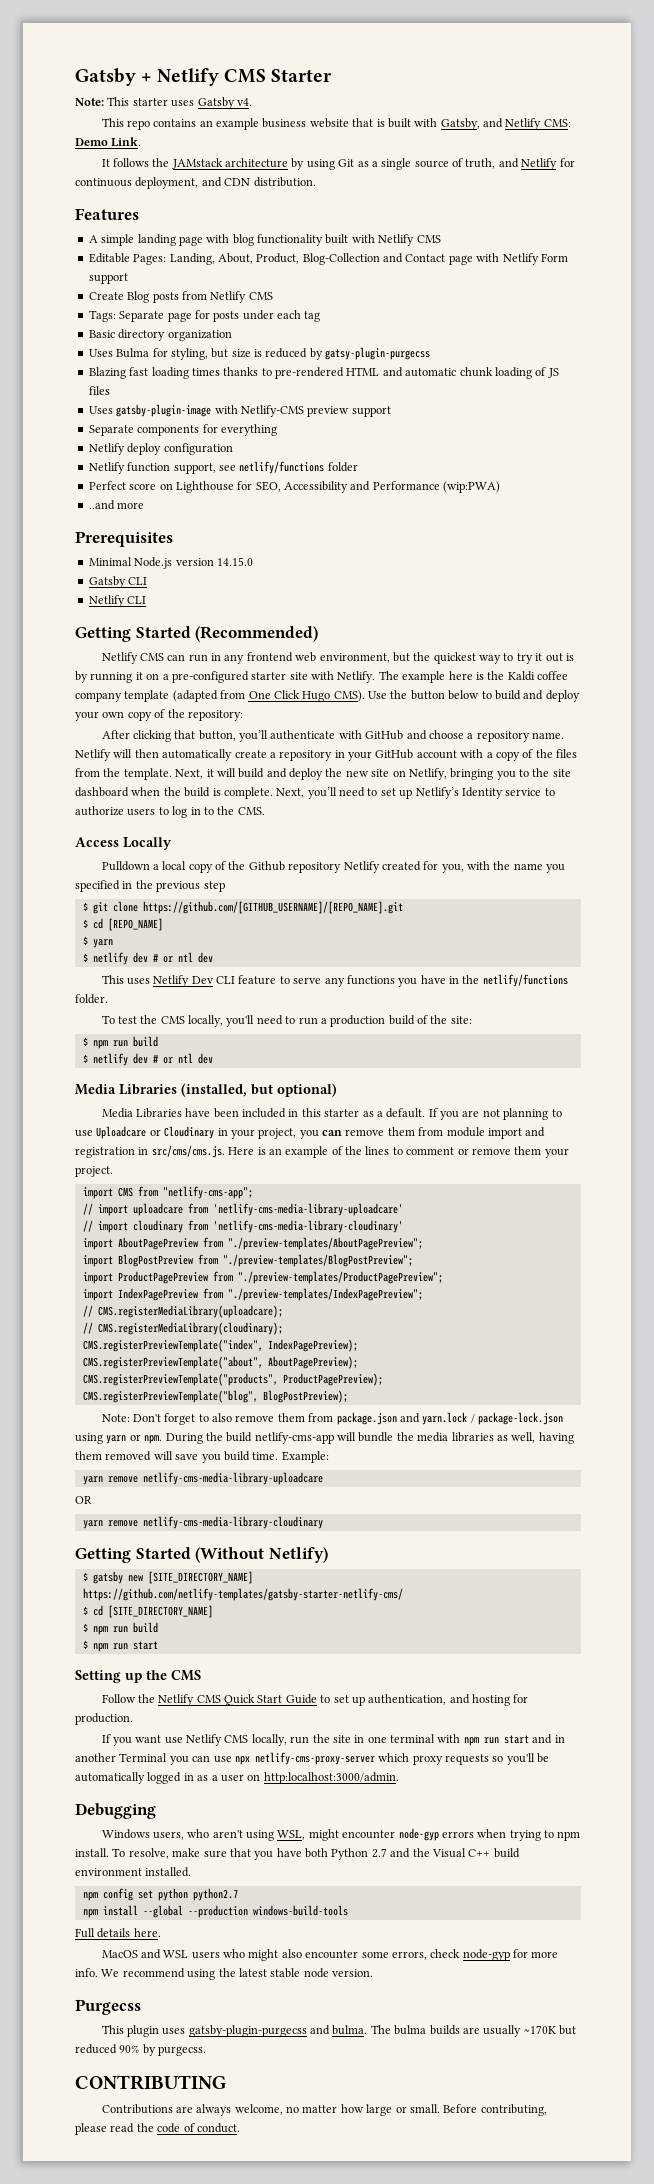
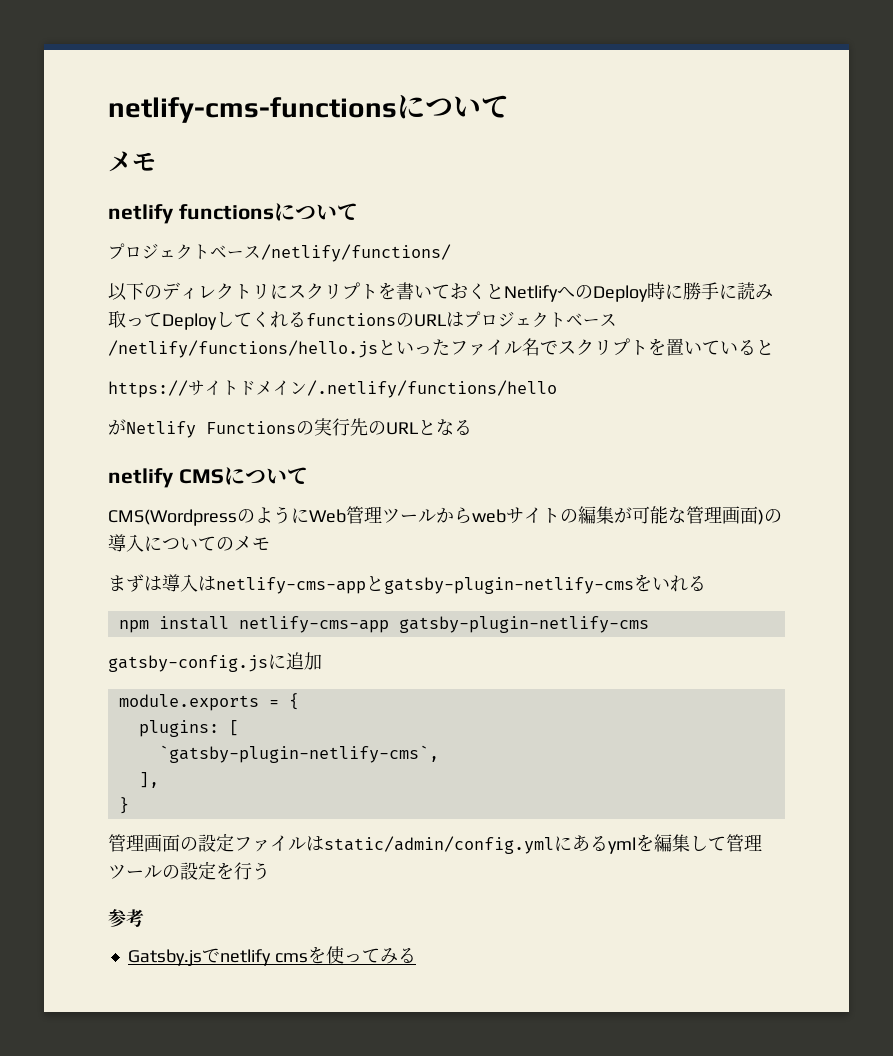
[75,68,333,86] [75,97,252,109] [101,118,571,130] [75,137,142,147] [101,158,575,170] [75,177,316,189] [75,208,139,220] [88,234,441,246] [88,253,568,265] [88,273,128,284] [88,291,273,303] [88,310,321,322] [88,329,232,341] [88,347,431,360] [88,367,559,379] [88,386,110,395] [88,404,391,417] [88,424,277,436] [88,443,233,455] [88,461,358,474] [88,481,501,493] [88,500,145,510] [75,531,173,547] [88,557,253,569] [88,576,148,588] [88,595,147,607] [75,626,319,642] [101,652,574,664] [75,671,568,683] [75,690,580,702] [75,709,243,721] [101,730,565,742] [75,749,577,761] [75,768,571,780] [75,787,555,799] [75,806,265,818] [75,837,172,850] [101,861,566,873] [75,880,225,892] [82,901,403,914] [82,918,163,931] [82,936,113,948] [82,952,213,965] [101,974,568,987] [75,994,108,1004] [101,1015,472,1027] [82,1036,158,1049] [82,1053,213,1066] [75,1083,337,1097] [101,1108,562,1120] [75,1126,546,1139] [75,1145,569,1158] [75,1166,113,1177] [82,1186,253,1199] [82,1203,403,1216] [82,1220,403,1233] [82,1237,423,1250] [82,1254,413,1267] [82,1271,443,1284] [82,1288,423,1301] [82,1305,283,1318] [82,1322,283,1335] [82,1339,358,1352] [82,1356,358,1369] [82,1373,383,1386] [82,1390,348,1403] [101,1412,564,1425] [75,1432,574,1444] [75,1451,329,1463] [82,1472,323,1485] [75,1496,92,1504] [82,1516,323,1529] [75,1547,328,1563] [82,1571,253,1584] [82,1588,403,1601] [82,1605,213,1618] [82,1622,158,1635] [82,1640,158,1652] [75,1670,201,1683] [101,1694,529,1706] [75,1713,133,1725] [101,1734,565,1746] [75,1752,550,1765] [75,1772,399,1784] [75,1803,156,1819] [101,1828,581,1841] [75,1848,520,1860] [75,1867,192,1877] [82,1888,238,1901] [82,1905,348,1918] [75,1928,161,1938] [101,1949,559,1961] [75,1968,373,1980] [75,1999,141,2015] [101,2025,577,2037] [75,2044,207,2056] [75,2075,226,2090] [101,2104,547,2116] [75,2123,240,2135] Gatsby + Netlify CMS Starter // Note: This starter uses Gatsby v4. // This repo contains an example business website that is built with Gatsby, and Netlify CMS: Demo Link. // It follows the JAMstack architecture by using Git as a single source of truth, and Netlify for continuous deployment, and CDN distribution. // Features // A simple landing page with blog functionality built with Netlify CMS // Editable Pages: Landing, About, Product, Blog-Collection and Contact page with Netlify Form support // Create Blog posts from Netlify CMS // Tags: Separate page for posts under each tag // Basic directory organization // Uses Bulma for styling, but size is reduced by gatsy-plugin-purgecss // Blazing fast loading times thanks to pre-rendered HTML and automatic chunk loading of JS files // Uses gatsby-plugin-image with Netlify-CMS preview support // Separate components for everything // Netlify deploy configuration // Netlify function support, see netlify/functions folder // Perfect score on Lighthouse for SEO, Accessibility and Performance (wip:PWA) // ..and more // Prerequisites // Minimal Node.js version 14.15.0 // Gatsby CLI // Netlify CLI // Getting Started (Recommended) // Netlify CMS can run in any frontend web environment, but the quickest way to try it out is by running it on a pre-configured starter site with Netlify. The example here is the Kaldi coffee company template (adapted from One Click Hugo CMS). Use the button below to build and deploy your own copy of the repository: // After clicking that button, you’ll authenticate with GitHub and choose a repository name. Netlify will then automatically create a repository in your GitHub account with a copy of the files from the template. Next, it will build and deploy the new site on Netlify, bringing you to the site dashboard when the build is complete. Next, you’ll need to set up Netlify’s Identity service to authorize users to log in to the CMS. // Access Locally // Pulldown a local copy of the Github repository Netlify created for you, with the name you specified in the previous step // $ git clone https://github.com/[GITHUB_USERNAME]/[REPO_NAME].git // $ cd [REPO_NAME] // $ yarn // $ netlify dev # or ntl dev // This uses Netlify Dev CLI feature to serve any functions you have in the netlify/functions folder. // To test the CMS locally, you'll need to run a production build of the site: // $ npm run build // $ netlify dev # or ntl dev // Media Libraries (installed, but optional) // Media Libraries have been included in this starter as a default. If you are not planning to use Uploadcare or Cloudinary in your project, you can remove them from module import and registration in src/cms/cms.js. Here is an example of the lines to comment or remove them your project. // import CMS from "netlify-cms-app"; // // import uploadcare from 'netlify-cms-media-library-uploadcare' // // import cloudinary from 'netlify-cms-media-library-cloudinary' // import AboutPagePreview from "./preview-templates/AboutPagePreview"; // import BlogPostPreview from "./preview-templates/BlogPostPreview"; // import ProductPagePreview from "./preview-templates/ProductPagePreview"; // import IndexPagePreview from "./preview-templates/IndexPagePreview"; // // CMS.registerMediaLibrary(uploadcare); // // CMS.registerMediaLibrary(cloudinary); // CMS.registerPreviewTemplate("index", IndexPagePreview); // CMS.registerPreviewTemplate("about", AboutPagePreview); // CMS.registerPreviewTemplate("products", ProductPagePreview); // CMS.registerPreviewTemplate("blog", BlogPostPreview); // Note: Don't forget to also remove them from package.json and yarn.lock / package-lock.json using yarn or npm. During the build netlify-cms-app will bundle the media libraries as well, having them removed will save you build time. Example: // yarn remove netlify-cms-media-library-uploadcare // OR // yarn remove netlify-cms-media-library-cloudinary // Getting Started (Without Netlify) // $ gatsby new [SITE_DIRECTORY_NAME] https://github.com/netlify-templates/gatsby-starter-netlify-cms/ // $ cd [SITE_DIRECTORY_NAME] // $ npm run build // $ npm run start // Setting up the CMS // Follow the Netlify CMS Quick Start Guide to set up authentication, and hosting for production. // If you want use Netlify CMS locally, run the site in one terminal with npm run start and in another Terminal you can use npx netlify-cms-proxy-server which proxy requests so you'll be automatically logged in as a user on http:localhost:3000/admin. // Debugging // Windows users, who aren't using WSL, might encounter node-gyp errors when trying to npm install. To resolve, make sure that you have both Python 2.7 and the Visual C++ build environment installed. // npm config set python python2.7 // npm install --global --production windows-build-tools // Full details here. // MacOS and WSL users who might also encounter some errors, check node-gyp for more info. We recommend using the latest stable node version. // Purgecss // This plugin uses gatsby-plugin-purgecss and bulma. The bulma builds are usually ~170K but reduced 90% by purgecss. // CONTRIBUTING // Contributions are always welcome, no matter how large or small. Before contributing, please read the code of conduct. -> [108,94,509,123] [108,151,156,172] [108,203,358,224] [108,243,451,262] [108,282,773,302] [108,310,617,330] [108,338,774,358] [108,380,557,398] [108,418,472,438] [108,467,308,488] [108,506,782,526] [108,534,270,552] [108,574,706,594] [118,616,649,633] [108,652,322,672] [118,693,299,711] [138,720,239,737] [158,745,439,763] [138,772,159,788] [118,797,129,814] [108,833,762,854] [108,861,270,880] [108,909,144,927] [127,946,416,966] netlify-cms-functionsについて // メモ // netlify functionsについて // プロジェクトベース/netlify/functions/ // 以下のディレクトリにスクリプトを書いておくとNetlifyへのDeploy時に勝手に読み取ってDeployしてくれるfunctionsのURLはプロジェクトベース/netlify/functions/hello.jsといったファイル名でスクリプトを置いていると // https://サイトドメイン/.netlify/functions/hello // がNetlify Functionsの実行先のURLとなる // netlify CMSについて // CMS(WordpressのようにWeb管理ツールからwebサイトの編集が可能な管理画面)の導入についてのメモ // まずは導入はnetlify-cms-appとgatsby-plugin-netlify-cmsをいれる // npm install netlify-cms-app gatsby-plugin-netlify-cms // gatsby-config.jsに追加 // module.exports = { // plugins: [ // `gatsby-plugin-netlify-cms`, // ], // } // 管理画面の設定ファイルはstatic/admin/config.ymlにあるymlを編集して管理ツールの設定を行う // 参考 // Gatsby.jsでnetlify cmsを使ってみる

